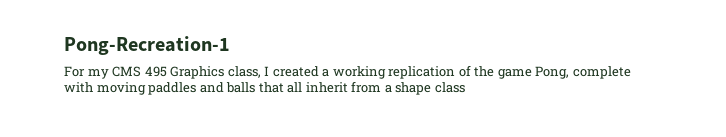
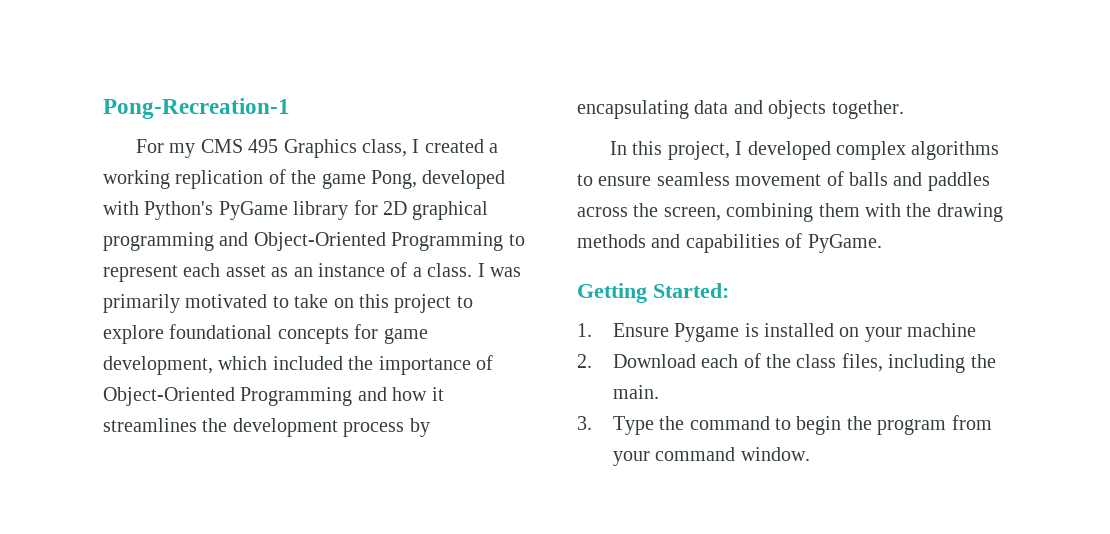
[572,66,631,79] [64,81,465,95] complete with moving paddles and balls that all inherit from a shape class -> [422,170,506,189] [103,200,489,220] [103,232,525,251] [103,262,521,282] [103,294,473,313] [103,324,428,344] [103,355,493,375] [103,387,444,406] [103,418,430,437] [577,100,904,119] [609,141,1000,160] [577,171,990,191] [577,203,1003,222] [577,233,882,253] [577,283,729,303] [577,323,977,342] [577,353,996,373] [612,385,659,399] [577,415,992,435] [612,447,810,466] developed with Python's PyGame library for 2D graphical programming and Object-Oriented Programming to represent each asset as an instance of a class. I was primarily motivated to take on this project to explore foundational concepts for game development, which included the importance of Object-Oriented Programming and how it streamlines the development process by encapsulating data and objects together. // In this project, I developed complex algorithms to ensure seamless movement of balls and paddles across the screen, combining them with the drawing methods and capabilities of PyGame. // Getting Started: // 1. Ensure Pygame is installed on your machine // 2. Download each of the class files, including the main. // 3. Type the command to begin the program from your command window.

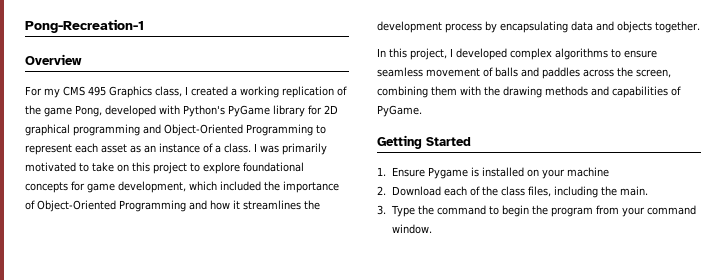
(290, 108) none -> [25,54,82,65] // Overview
[653,283,729,298] Started: -> [426,137,471,146] Started

